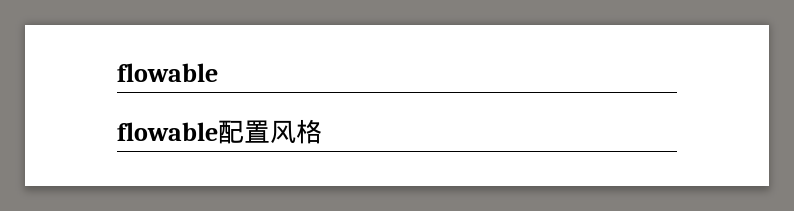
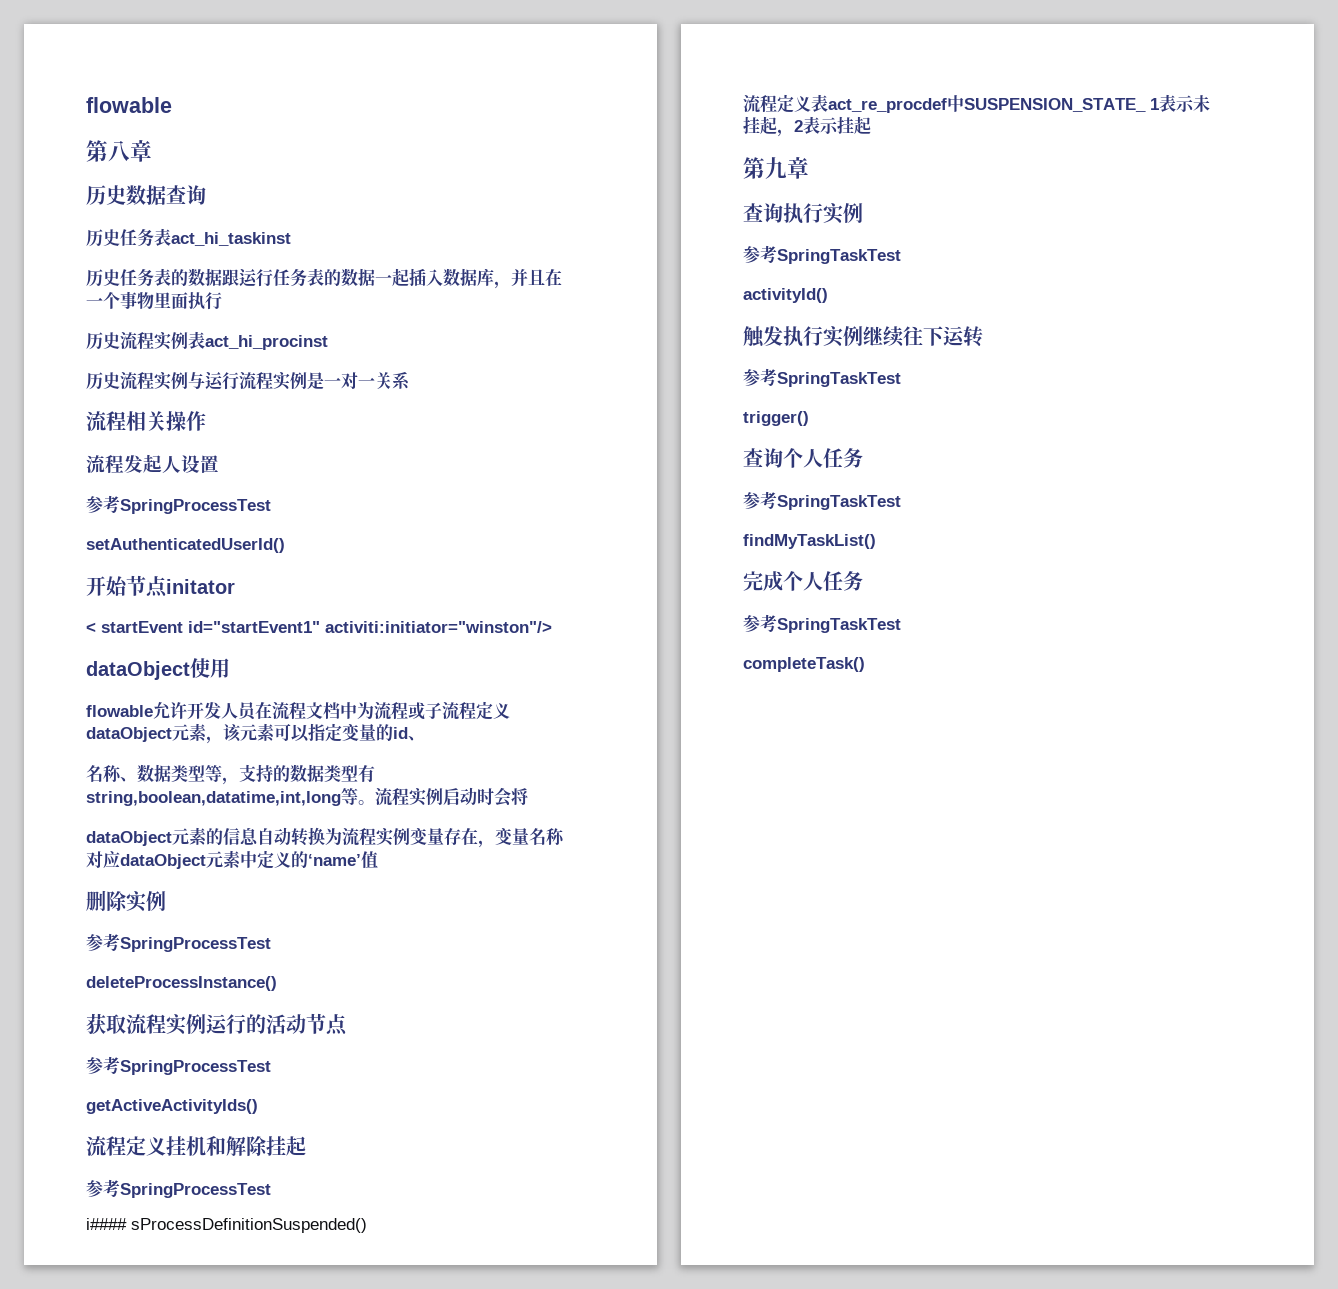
[117,119,322,144] flowable配置风格 -> [86,140,152,162] [86,185,206,205] [86,228,291,247] [86,268,562,289] [86,291,222,310] [86,331,328,350] [86,371,410,390] [86,411,206,431] [86,454,219,474] [86,495,271,514] [86,538,285,553] [86,575,235,598] [86,621,552,633] [86,658,230,680] [86,701,510,721] [86,723,425,744] [86,764,375,785] [86,787,528,807] [86,827,565,848] [86,850,378,869] [86,890,166,912] [86,933,271,952] [86,976,277,991] [86,1013,348,1036] [86,1056,271,1075] [86,1099,258,1114] [86,1136,306,1157] [86,1179,271,1198] [86,1218,367,1233] [743,94,1210,113] [743,116,871,137] [743,157,809,179] [743,202,863,224] [743,245,901,264] [743,288,828,303] [743,325,983,348] [743,368,901,387] [743,411,809,426] [743,448,863,468] [743,491,901,510] [743,534,876,549] [743,571,863,591] [743,614,901,633] [743,657,865,672] 第八章 // 历史数据查询 // 历史任务表act_hi_taskinst // 历史任务表的数据跟运行任务表的数据一起插入数据库，并且在一个事物里面执行 // 历史流程实例表act_hi_procinst // 历史流程实例与运行流程实例是一对一关系 // 流程相关操作 // 流程发起人设置 // 参考SpringProcessTest // setAuthenticatedUserId() // 开始节点initator // < startEvent id="startEvent1" activiti:initiator="winston"/> // dataObject使用 // flowable允许开发人员在流程文档中为流程或子流程定义dataObject元素，该元素可以指定变量的id、 // 名称、数据类型等，支持的数据类型有string,boolean,datatime,int,long等。流程实例启动时会将 // dataObject元素的信息自动转换为流程实例变量存在，变量名称对应dataObject元素中定义的‘name’值 // 删除实例 // 参考SpringProcessTest // deleteProcessInstance() // 获取流程实例运行的活动节点 // 参考SpringProcessTest // getActiveActivityIds() // 流程定义挂机和解除挂起 // 参考SpringProcessTest // i#### sProcessDefinitionSuspended() // 流程定义表act_re_procdef中SUSPENSION_STATE_ 1表示未挂起，2表示挂起 // 第九章 // 查询执行实例 // 参考SpringTaskTest // activityId() // 触发执行实例继续往下运转 // 参考SpringTaskTest // trigger() // 查询个人任务 // 参考SpringTaskTest // findMyTaskList() // 完成个人任务 // 参考SpringTaskTest // completeTask()

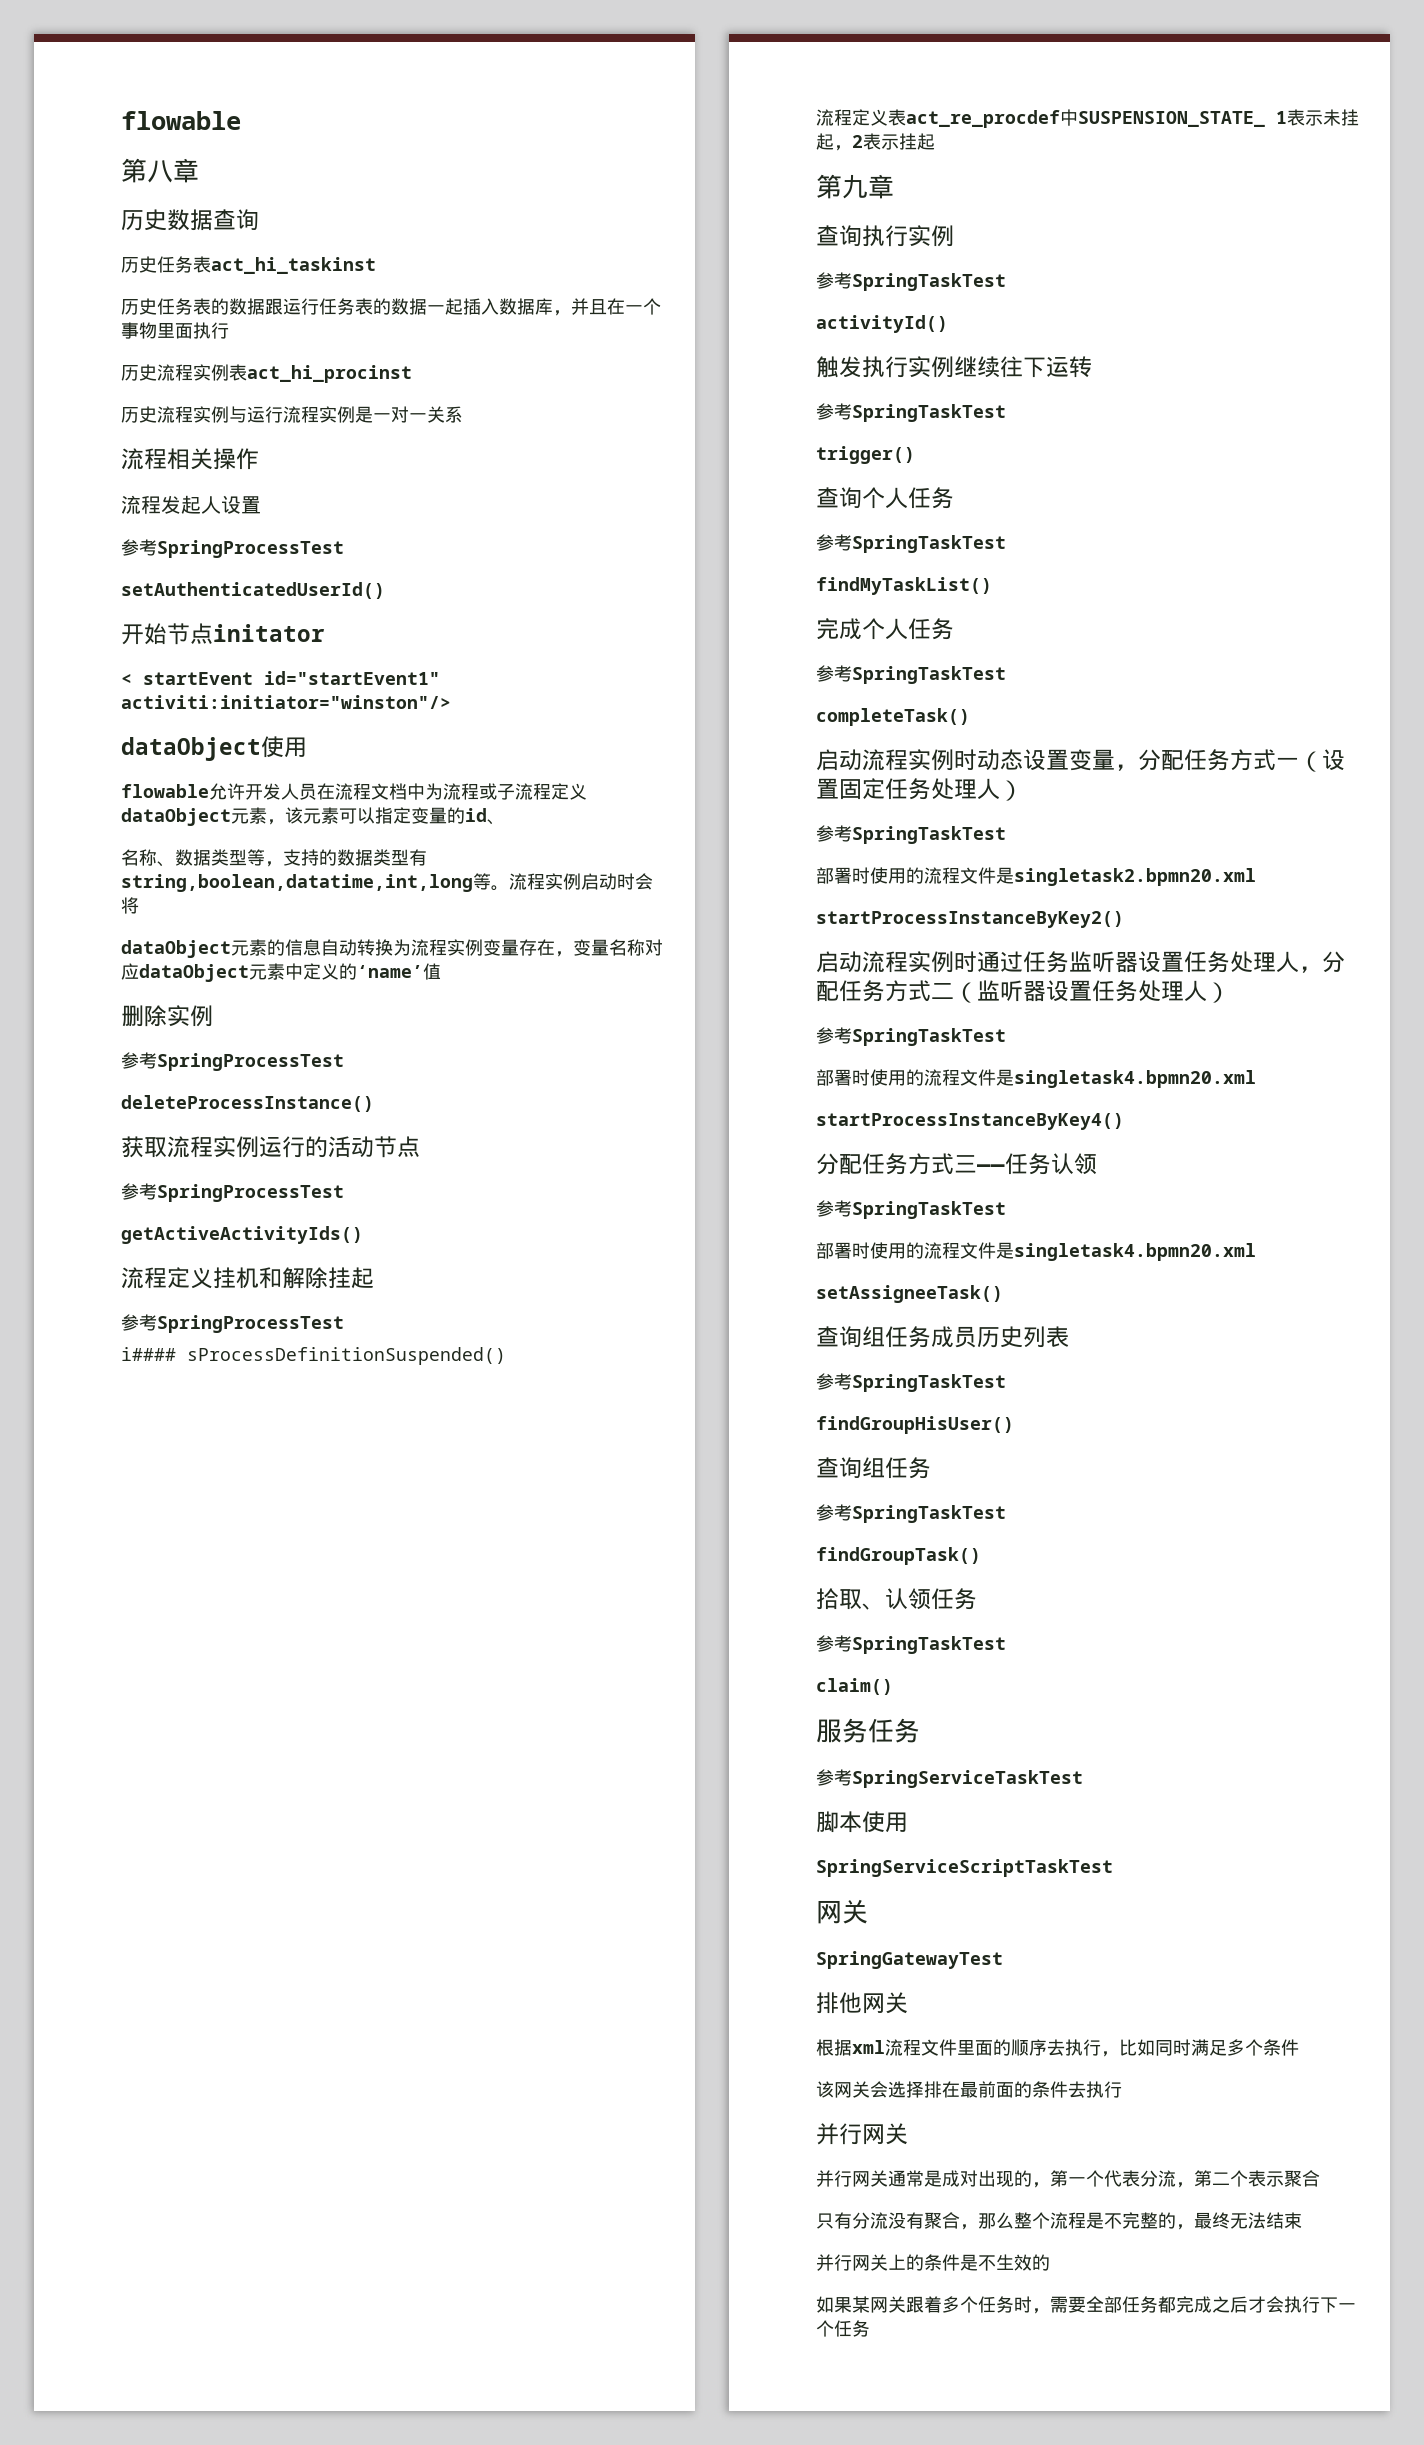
(865, 664) none -> [816,749,1345,772] [816,778,1023,801] [816,825,1006,844] [816,867,1256,886] [816,911,1124,928] [816,951,1345,973] [816,980,1230,1003] [816,1027,1006,1046] [816,1069,1256,1088] [816,1113,1124,1130] [816,1153,1097,1175] [816,1200,1006,1219] [816,1242,1256,1261] [816,1285,1003,1303] [816,1326,1069,1348] [816,1373,1006,1392] [816,1416,1014,1434] [816,1457,931,1479] [816,1504,1006,1523] [816,1547,981,1565] [816,1588,977,1610] [816,1635,1006,1654] [816,1678,893,1695] [816,1718,920,1743] [816,1769,1083,1788] [816,1811,908,1833] [816,1859,1113,1877] [816,1899,868,1924] [816,1951,1003,1969] [816,1992,908,2014] [816,2039,1299,2057] [816,2081,1122,2098] [816,2123,908,2145] [816,2170,1320,2188] [816,2212,1302,2230] [816,2254,1050,2271] [816,2296,1356,2314] [816,2320,870,2337] // 启动流程实例时动态设置变量，分配任务方式一（设置固定任务处理人） // 参考SpringTaskTest // 部署时使用的流程文件是singletask2.bpmn20.xml // startProcessInstanceByKey2() // 启动流程实例时通过任务监听器设置任务处理人，分配任务方式二（监听器设置任务处理人） // 参考SpringTaskTest // 部署时使用的流程文件是singletask4.bpmn20.xml // startProcessInstanceByKey4() // 分配任务方式三——任务认领 // 参考SpringTaskTest // 部署时使用的流程文件是singletask4.bpmn20.xml // setAssigneeTask() // 查询组任务成员历史列表 // 参考SpringTaskTest // findGroupHisUser() // 查询组任务 // 参考SpringTaskTest // findGroupTask() // 拾取、认领任务 // 参考SpringTaskTest // claim() // 服务任务 // 参考SpringServiceTaskTest // 脚本使用 // SpringServiceScriptTaskTest // 网关 // SpringGatewayTest // 排他网关 // 根据xml流程文件里面的顺序去执行，比如同时满足多个条件 // 该网关会选择排在最前面的条件去执行 // 并行网关 // 并行网关通常是成对出现的，第一个代表分流，第二个表示聚合 // 只有分流没有聚合，那么整个流程是不完整的，最终无法结束 // 并行网关上的条件是不生效的 // 如果某网关跟着多个任务时，需要全部任务都完成之后才会执行下一个任务

